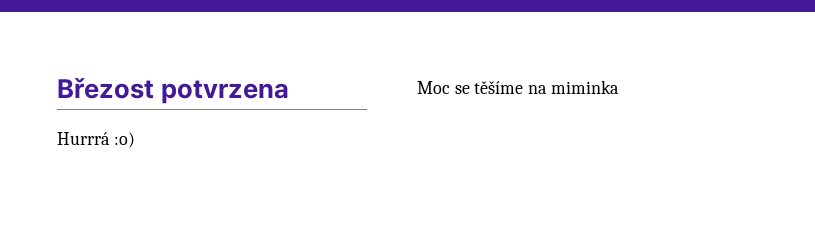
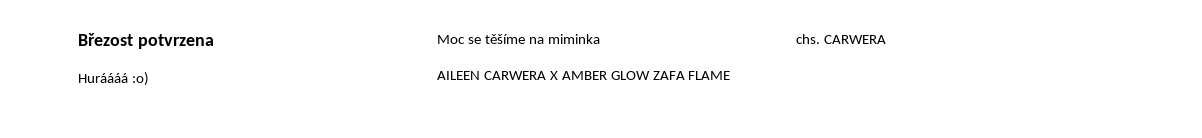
[57,132,110,145] Hurrrá -> [78,73,128,83] Huráááá
(619, 87) none -> [437,71,731,80] [796,34,886,44] // AILEEN CARWERA X AMBER GLOW ZAFA FLAME // chs. CARWERA

